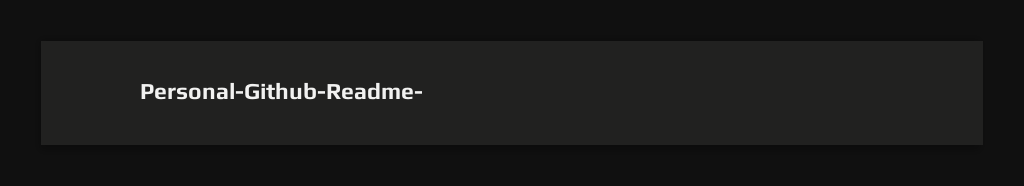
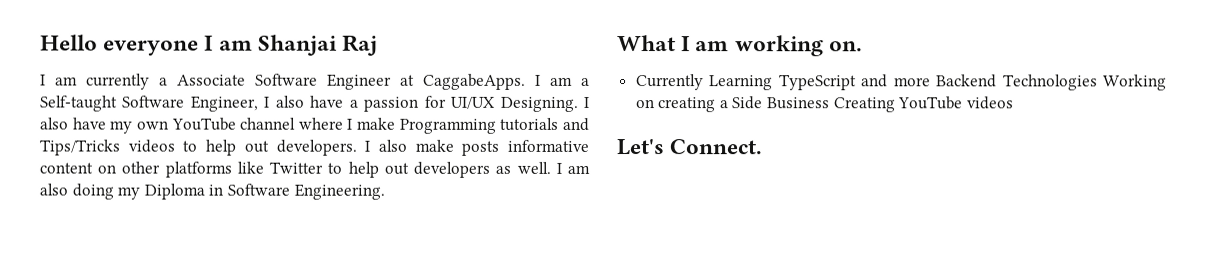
[140,82,423,100] Personal-Github-Readme- -> [40,34,379,56] [40,73,590,90] [40,95,590,112] [40,117,590,134] [39,139,589,156] [39,161,590,178] [39,183,385,200] [617,35,863,57] [635,74,1167,91] [635,96,1014,113] [616,139,763,156] Hello everyone I am Shanjai Raj // I am currently a Associate Software Engineer at CaggabeApps. I am a Self-taught Software Engineer, I also have a passion for UI/UX Designing. I also have my own YouTube channel where I make Programming tutorials and Tips/Tricks videos to help out developers. I also make posts informative content on other platforms like Twitter to help out developers as well. I am also doing my Diploma in Software Engineering. // What I am working on. // Currently Learning TypeScript and more Backend Technologies Working on creating a Side Business Creating YouTube videos // Let's Connect.

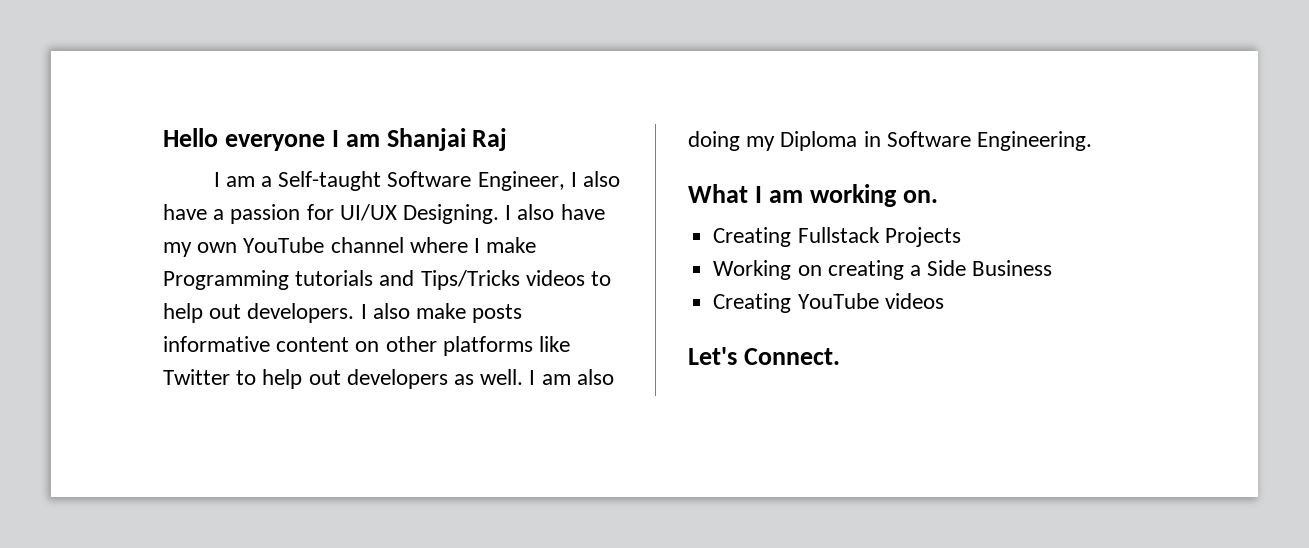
[86,73,573,90] currently a Associate Software Engineer at CaggabeApps. I am -> (255, 181) none
[635,74,1098,91] Currently Learning TypeScript and more Backend Technologies -> [713,227,961,247] Creating Fullstack Projects //
(831, 103) none -> (1053, 268) //

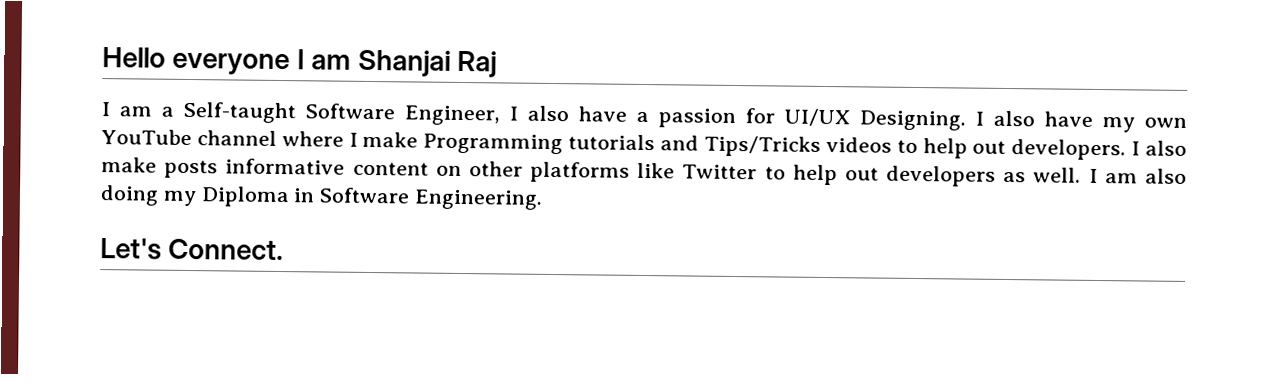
[688,184,938,207] [713,227,961,247] [713,260,1053,280] [713,293,944,313] // What I am working on. // Creating Fullstack Projects // Working on creating a Side Business // Creating YouTube videos -> (544, 199) none

